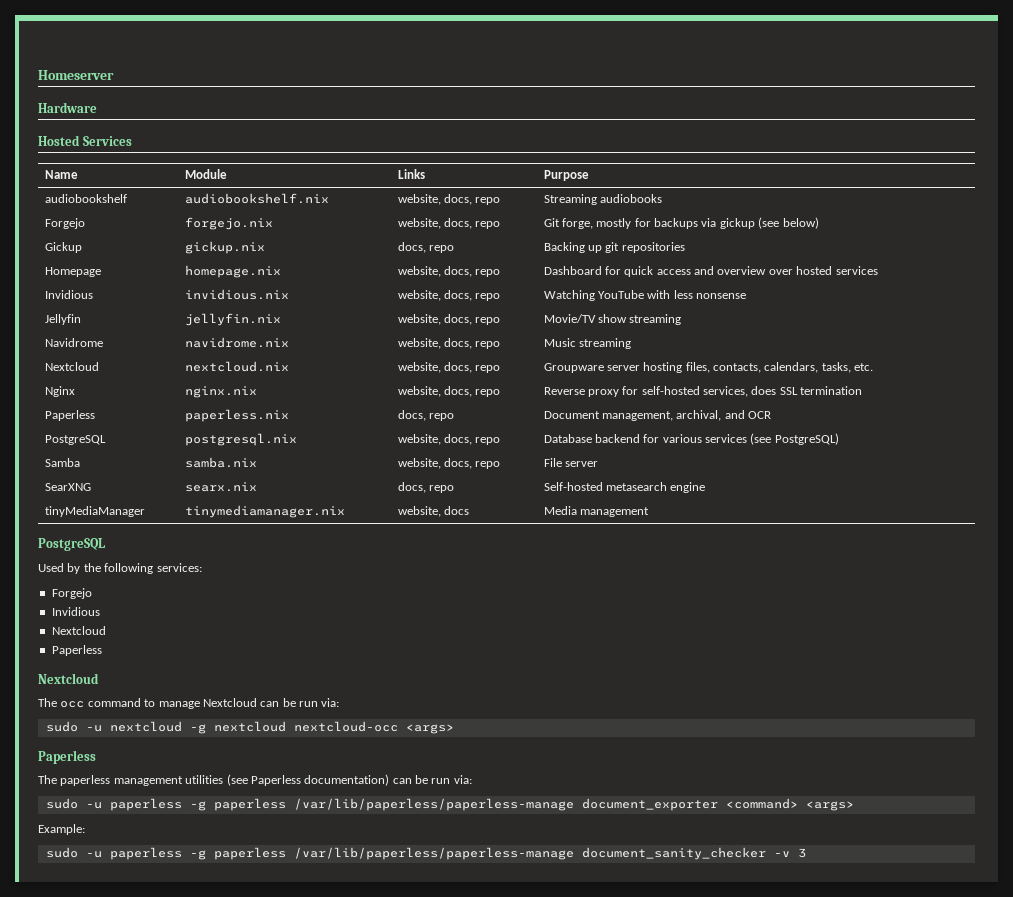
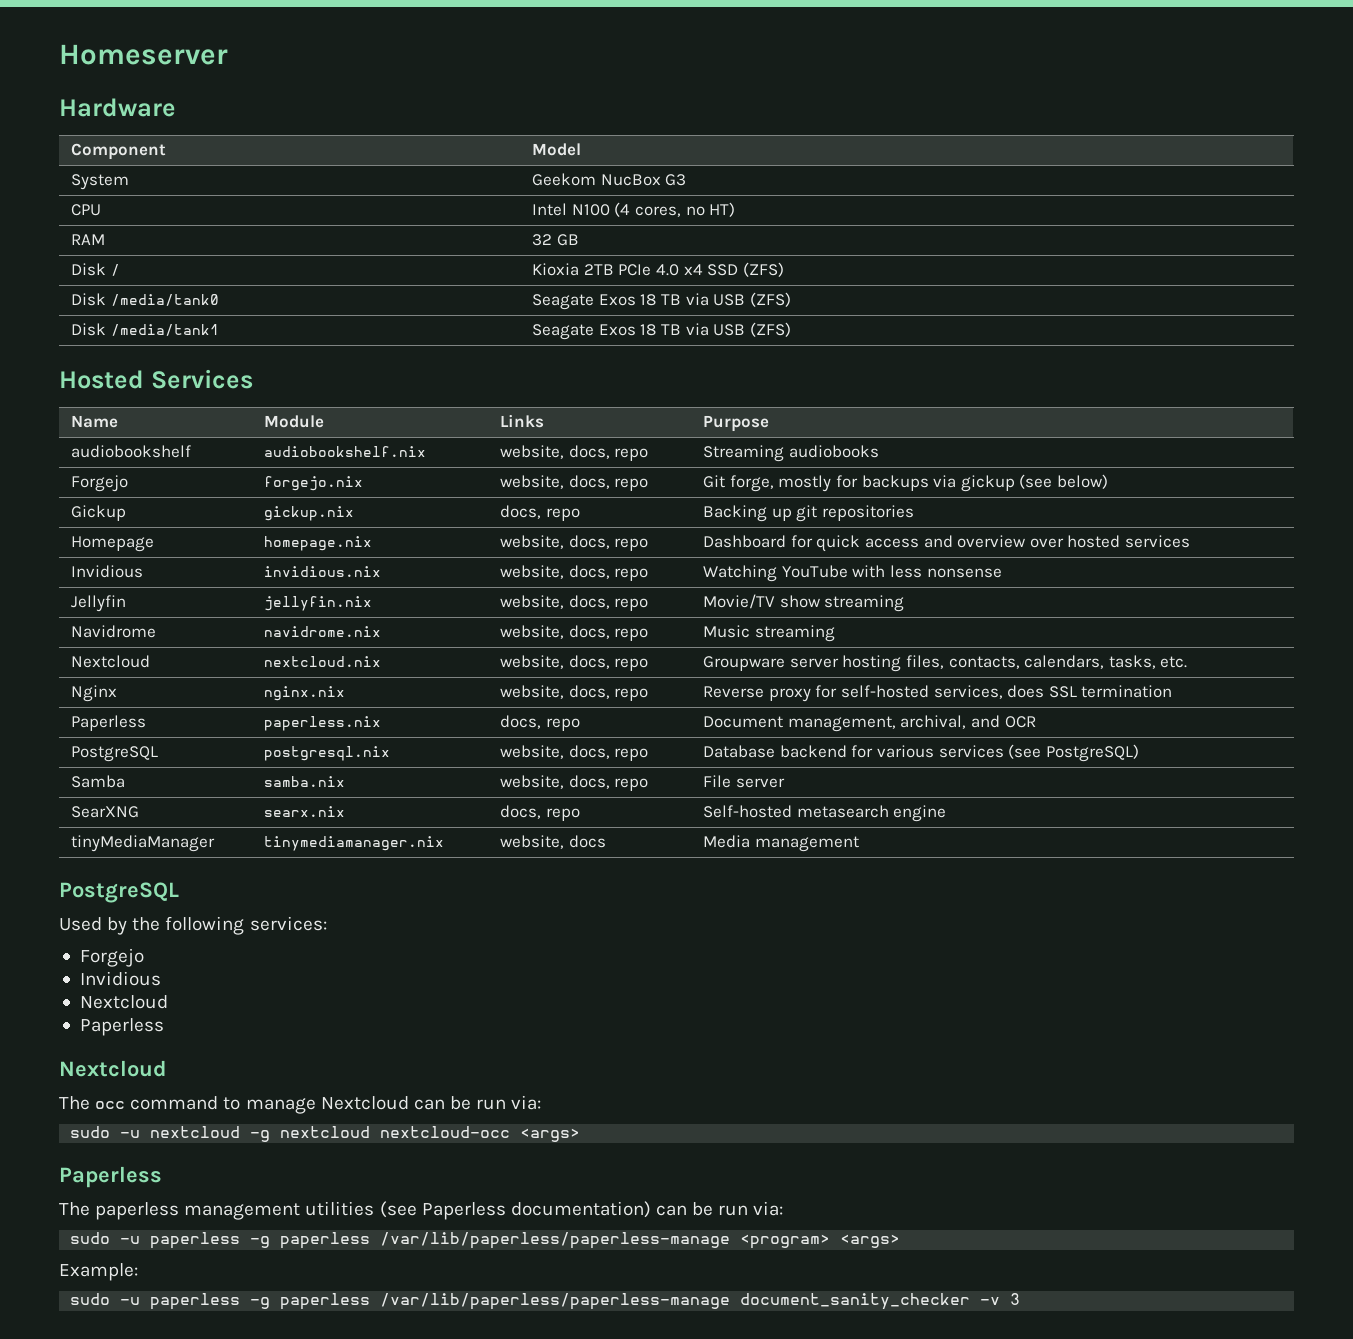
(97, 107) none -> [71,143,167,160] [532,143,582,156] [71,174,130,190] [532,173,687,186] [71,204,102,216] [532,202,736,217] [71,234,106,245] [532,234,579,246] [71,263,120,276] [532,262,784,277] [71,293,219,306] [532,292,791,310] [71,323,219,336] [532,322,791,340] // Component | Model // System | Geekom NucBox G3 // CPU | Intel N100 (4 cores, no HT) // RAM | 32 GB // Disk / | Kioxia 2TB PCIe 4.0 x4 SSD (ZFS) // Disk /media/tank0 | Seagate Exos 18 TB via USB (ZFS) // Disk /media/tank1 | Seagate Exos 18 TB via USB (ZFS)
[581,798,798,811] document_exporter <command> -> [740,1234,831,1249] <program>

